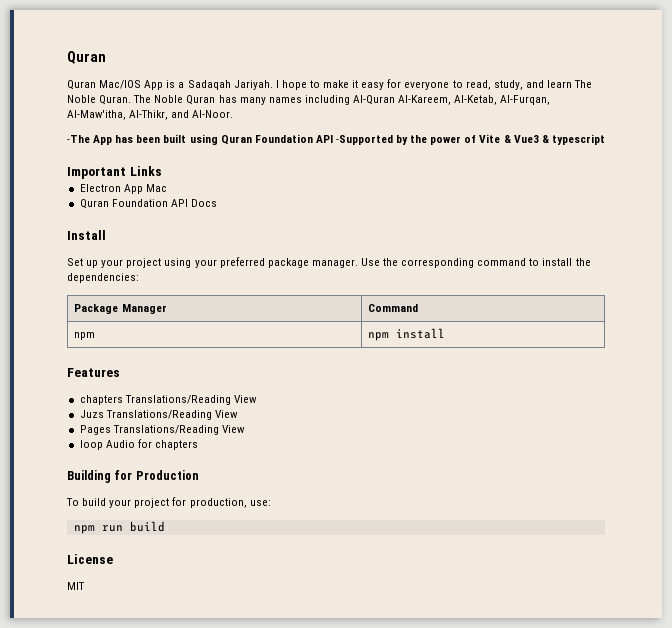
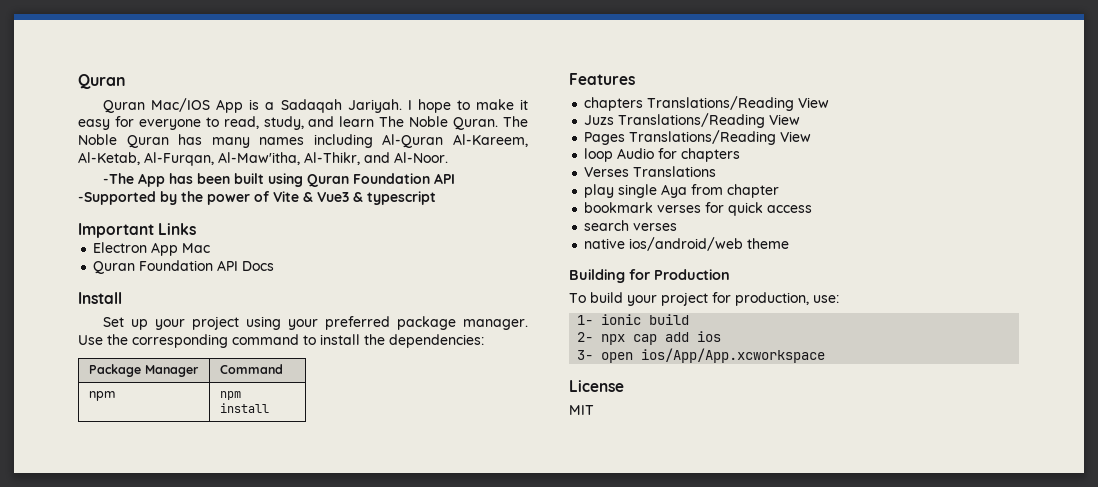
(198, 445) none -> [584,166,717,177] [584,184,780,198] [584,202,813,216] [584,220,678,231] [584,237,790,251] // Verses Translations // play single Aya from chapter // bookmark verses for quick access // search verses // native ios/android/web theme
[73,521,165,534] npm run build -> [577,314,690,325] [577,331,722,345] [577,348,826,363] 1- ionic build // 2- npx cap add ios // 3- open ios/App/App.xcworkspace

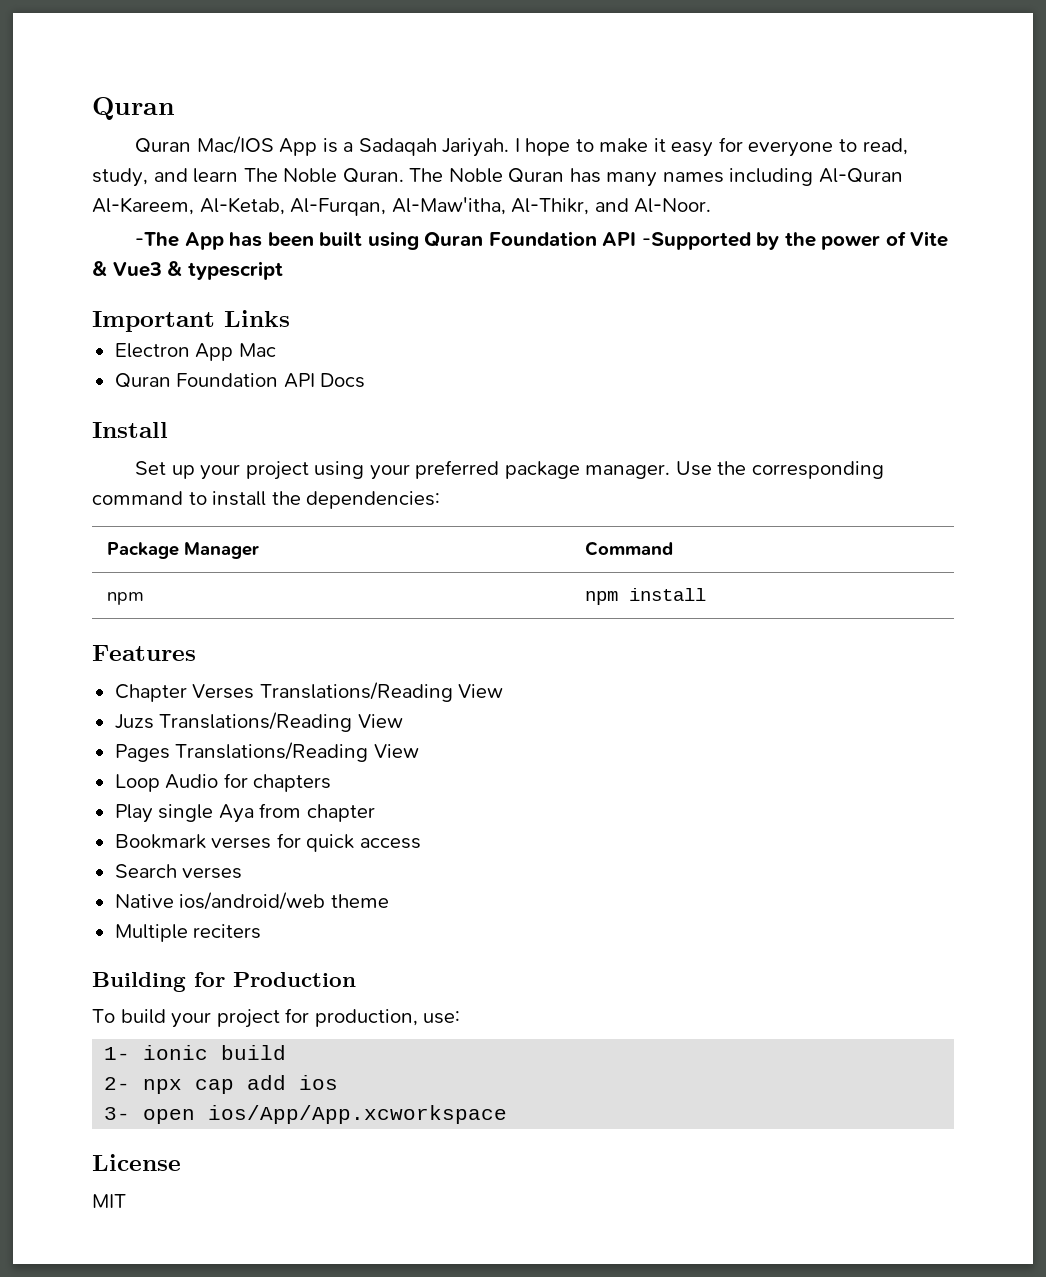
[584,97,644,111] chapters -> [114,684,255,702] Chapter Verses
[584,148,614,162] loop -> [114,774,160,792] Loop
[584,166,717,177] [584,184,615,198] Verses Translations // play -> [114,804,153,823] Play
[584,202,654,213] bookmark -> [114,834,206,849] Bookmark
[584,220,630,231] search -> [114,864,177,878] Search
[584,238,626,249] native -> [114,894,174,908] Native
(790, 243) none -> [114,924,262,942] // Multiple reciters

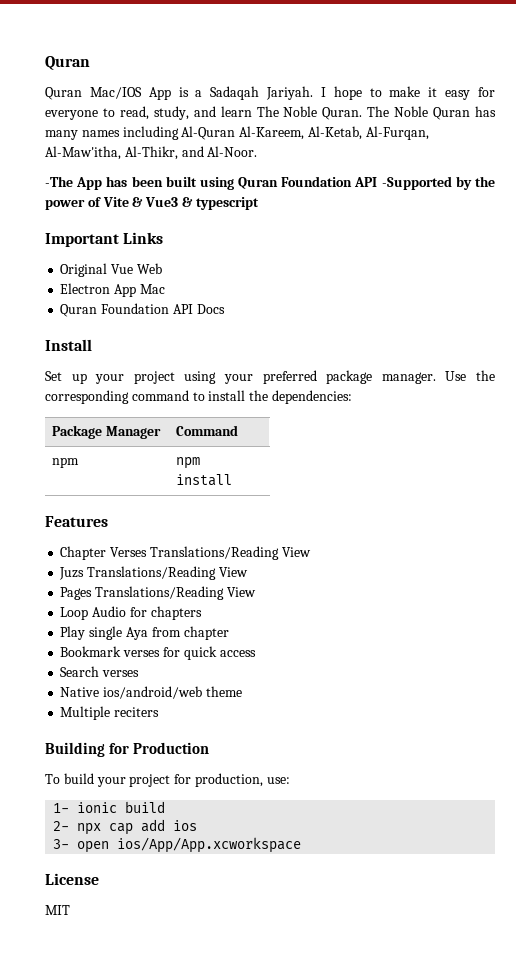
(290, 318) none -> [60,263,162,277] // Original Vue Web

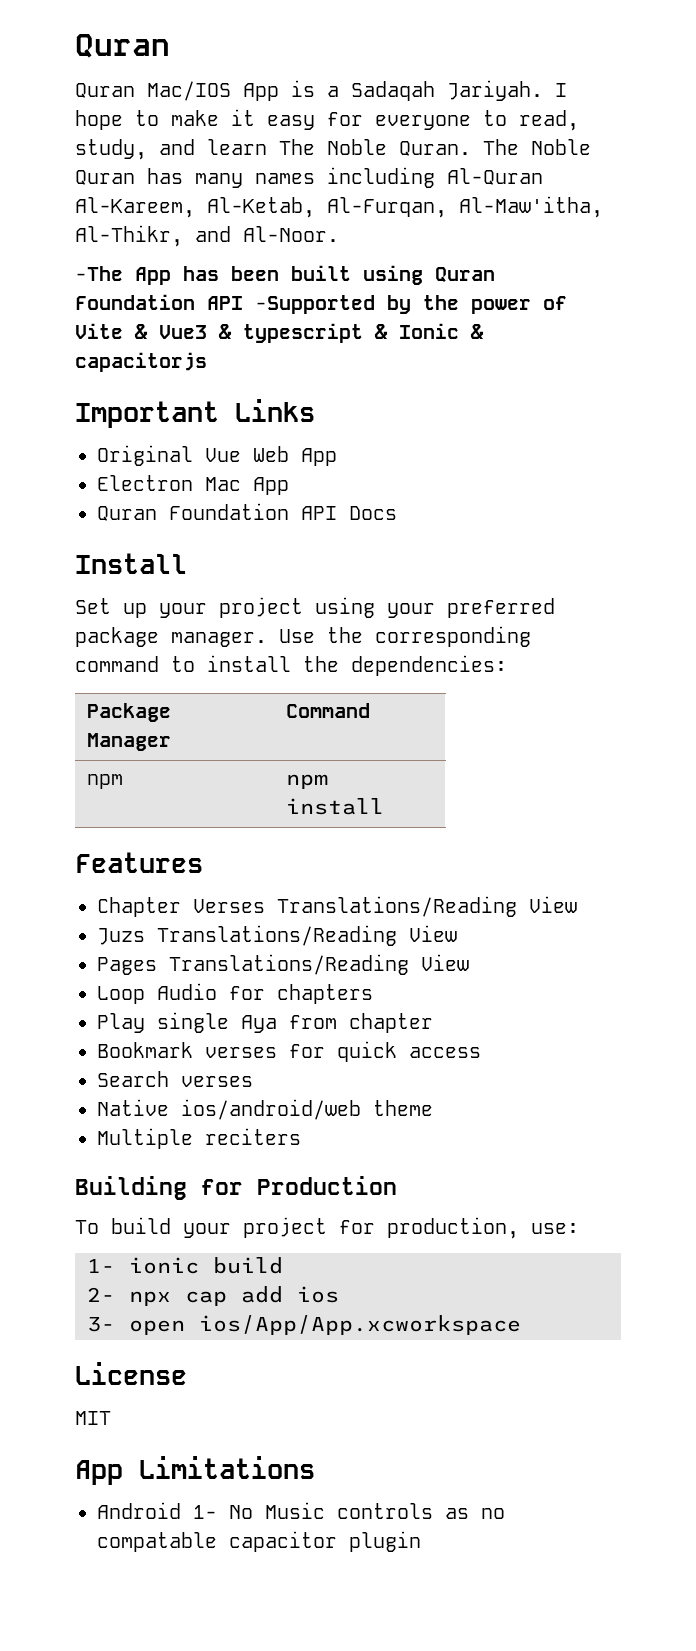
(259, 203) none -> [374,323,484,339] [75,352,207,372] & Ionic & capacitorjs
(162, 268) none -> [301,448,337,466] App
[114,284,165,297] App Mac -> [205,477,289,495] Mac App
(70, 910) none -> [75,1456,315,1485] [97,1502,505,1519] [97,1531,421,1552] // App Limitations // Android 1- No Music controls as no compatable capacitor plugin

